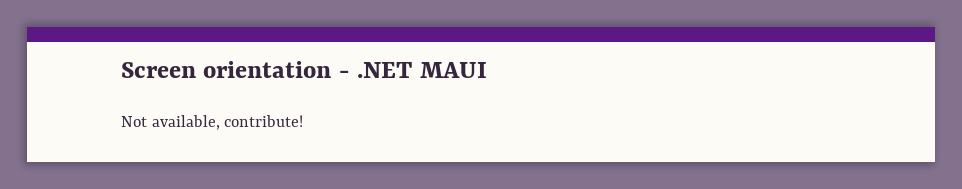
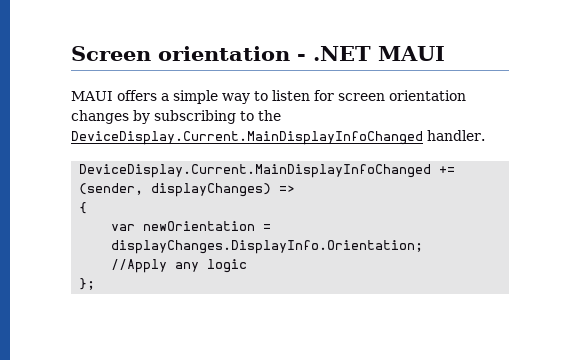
[121,115,304,130] Not available, contribute! -> [71,90,466,104] [71,110,281,124] [71,130,485,145] [79,164,456,178] [79,183,296,197] [79,202,88,214] [111,221,272,231] [111,240,424,254] [111,259,248,273] [79,278,96,290] MAUI offers a simple way to listen for screen orientation changes by subscribing to the DeviceDisplay.Current.MainDisplayInfoChanged handler. // DeviceDisplay.Current.MainDisplayInfoChanged += (sender, displayChanges) => // { // var newOrientation = displayChanges.DisplayInfo.Orientation; // //Apply any logic // };

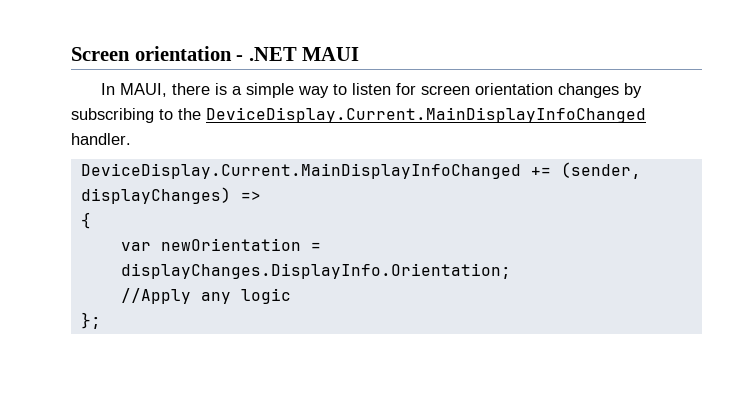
[71,90,157,101] MAUI offers -> [100,83,227,97] In MAUI, there is

